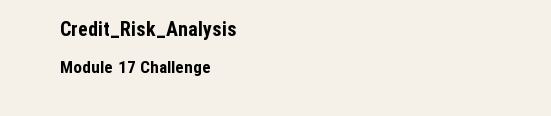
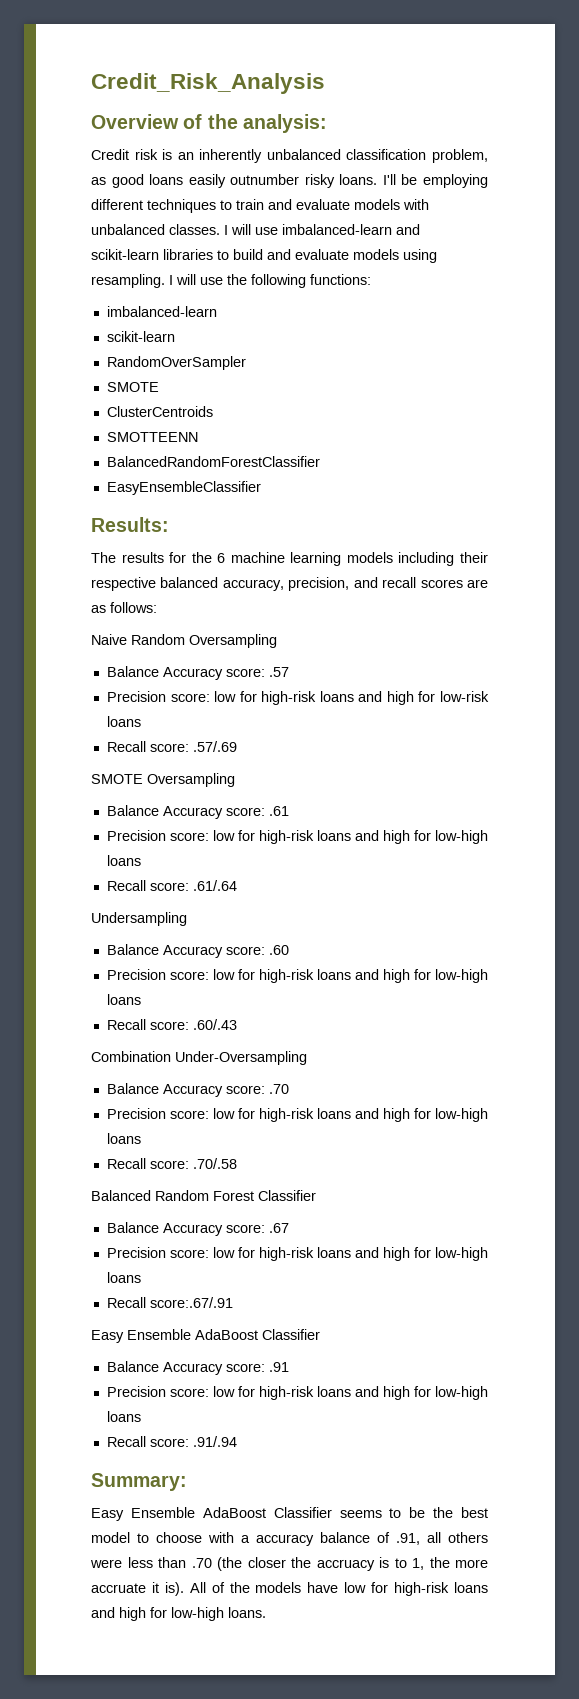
[60,61,212,76] Module 17 Challenge -> [91,114,327,133] [91,149,488,163] [91,174,488,188] [91,199,429,213] [91,224,420,235] [91,249,437,263] [91,274,371,288] [106,306,217,317] [106,331,175,342] [106,356,246,370] [106,382,159,392] [106,406,213,417] [106,432,198,442] [106,456,320,467] [106,481,261,495] [91,517,169,532] [91,552,488,566] [91,577,489,591] [91,602,157,613] [91,634,277,648] [106,666,289,680] [106,691,490,705] [106,716,141,727] [106,741,237,752] [91,773,235,787] [106,805,289,819] [106,830,488,844] [106,855,141,866] [106,880,237,891] [91,912,187,926] [106,944,289,958] [106,969,488,983] [106,994,141,1005] [106,1019,237,1030] [91,1051,307,1065] [106,1083,289,1097] [106,1108,488,1122] [106,1133,141,1144] [106,1158,237,1169] [91,1190,316,1201] [106,1222,289,1236] [106,1247,488,1261] [106,1272,141,1283] [106,1297,233,1308] [91,1329,320,1343] [106,1361,289,1375] [106,1386,488,1400] [106,1411,141,1422] [106,1436,237,1447] [91,1473,187,1491] [91,1507,488,1521] [91,1532,488,1546] [90,1557,488,1571] [91,1582,489,1596] [91,1607,266,1621] Overview of the analysis: // Credit risk is an inherently unbalanced classification problem, as good loans easily outnumber risky loans. I'll be employing different techniques to train and evaluate models with unbalanced classes. I will use imbalanced-learn and scikit-learn libraries to build and evaluate models using resampling. I will use the following functions: // imbalanced-learn // scikit-learn // RandomOverSampler // SMOTE // ClusterCentroids // SMOTTEENN // BalancedRandomForestClassifier // EasyEnsembleClassifier // Results: // The results for the 6 machine learning models including their respective balanced accuracy, precision, and recall scores are as follows: // Naive Random Oversampling // Balance Accuracy score: .57 // Precision score: low for high-risk loans and high for low-risk loans // Recall score: .57/.69 // SMOTE Oversampling // Balance Accuracy score: .61 // Precision score: low for high-risk loans and high for low-high loans // Recall score: .61/.64 // Undersampling // Balance Accuracy score: .60 // Precision score: low for high-risk loans and high for low-high loans // Recall score: .60/.43 // Combination Under-Oversampling // Balance Accuracy score: .70 // Precision score: low for high-risk loans and high for low-high loans // Recall score: .70/.58 // Balanced Random Forest Classifier // Balance Accuracy score: .67 // Precision score: low for high-risk loans and high for low-high loans // Recall score:.67/.91 // Easy Ensemble AdaBoost Classifier // Balance Accuracy score: .91 // Precision score: low for high-risk loans and high for low-high loans // Recall score: .91/.94 // Summary: // Easy Ensemble AdaBoost Classifier seems to be the best model to choose with a accuracy balance of .91, all others were less than .70 (the closer the accruacy is to 1, the more accruate it is). All of the models have low for high-risk loans and high for low-high loans.

